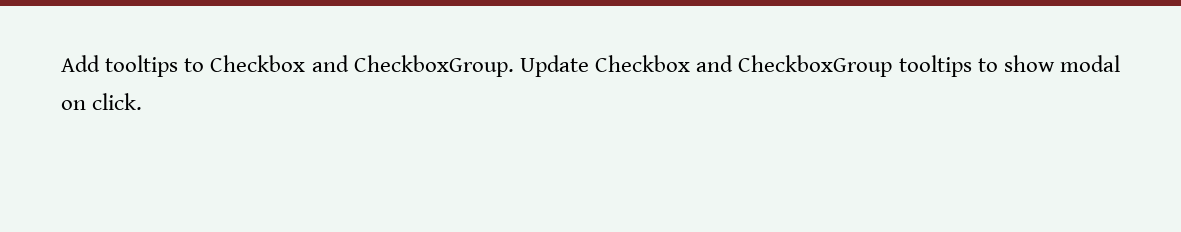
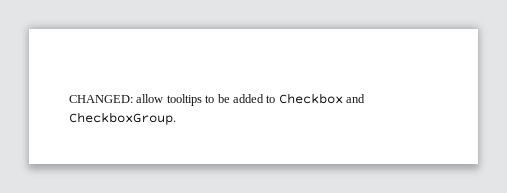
[61,55,1121,77] [61,93,143,110] Add tooltips to Checkbox and CheckboxGroup. Update Checkbox and CheckboxGroup tooltips to show modal on click. -> [69,93,365,106] [69,112,176,125] CHANGED: allow tooltips to be added to Checkbox and CheckboxGroup.

